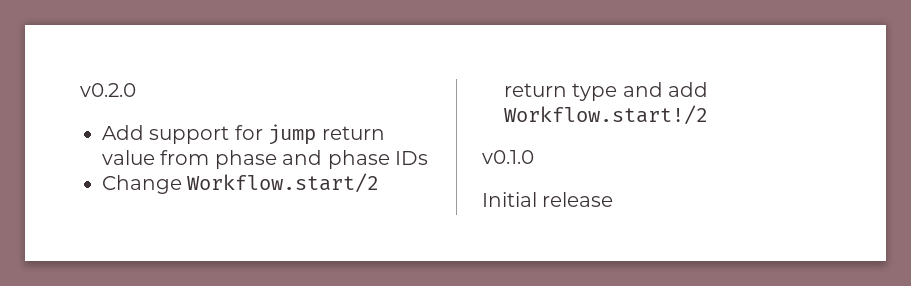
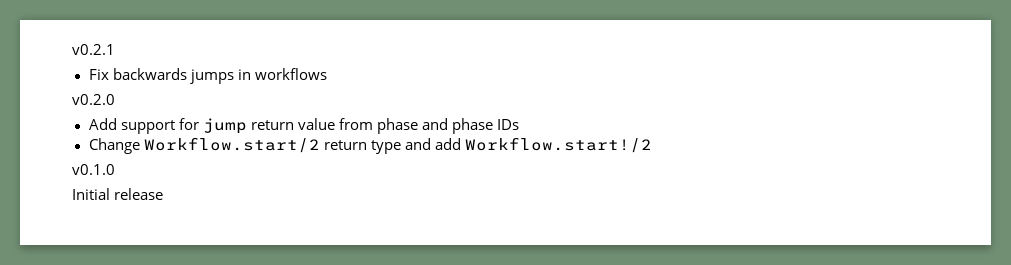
(80, 90) none -> [72,44,115,55] [88,68,327,84] v0.2.1 // Fix backwards jumps in workflows //

